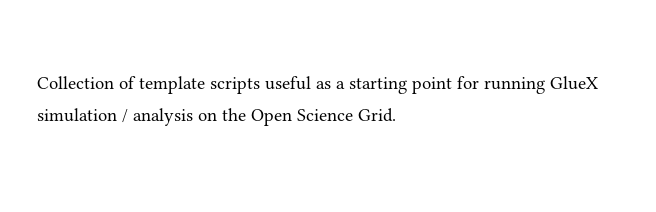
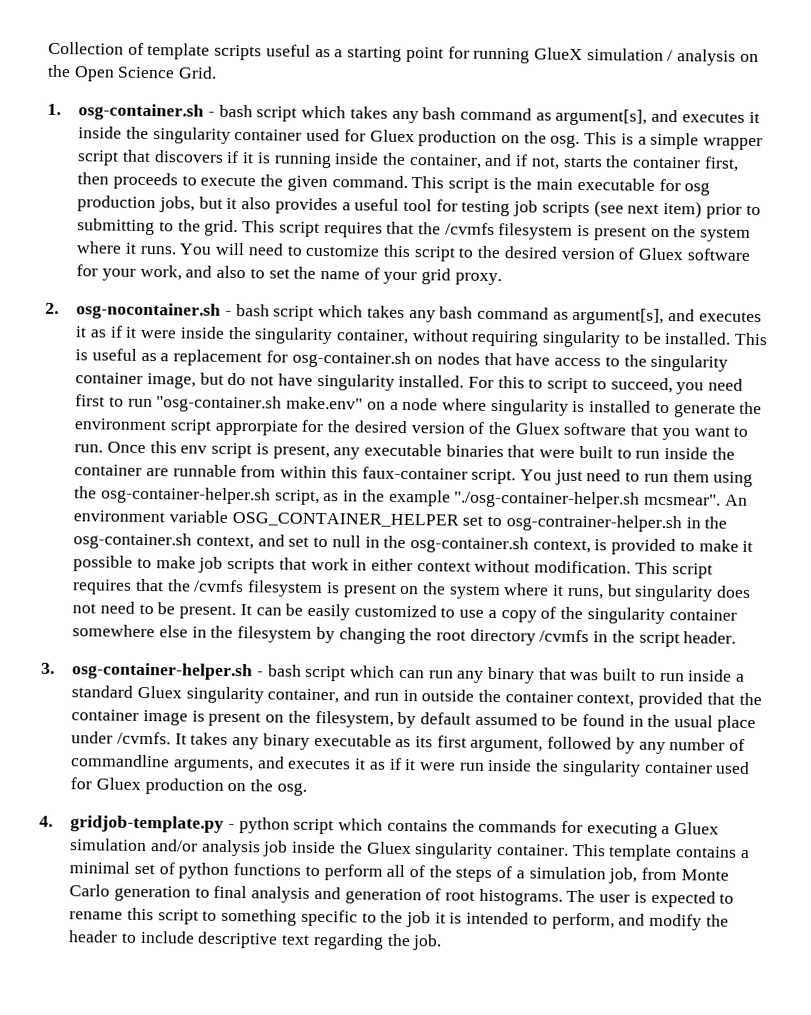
(396, 115) none -> [47,103,760,126] [78,126,764,151] [77,149,739,172] [77,172,711,196] [77,195,761,219] [77,218,752,242] [76,241,751,262] [76,264,502,286] [45,302,762,325] [75,325,769,348] [75,348,729,372] [75,372,744,395] [75,394,763,418] [74,418,749,441] [74,441,735,460] [74,464,754,488] [74,486,748,509] [73,510,728,533] [73,532,754,556] [73,555,713,579] [72,578,752,602] [72,601,737,624] [72,624,737,648] [41,662,746,684] [71,685,762,709] [71,709,756,733] [71,731,746,755] [70,754,751,777] [70,777,307,796] [39,815,720,838] [70,838,750,862] [69,861,729,884] [69,884,735,908] [69,907,729,931] [68,930,443,951] // 1. osg-container.sh - bash script which takes any bash command as argument[s], and executes it inside the singularity container used for Gluex production on the osg. This is a simple wrapper script that discovers if it is running inside the container, and if not, starts the container first, then proceeds to execute the given command. This script is the main executable for osg production jobs, but it also provides a useful tool for testing job scripts (see next item) prior to submitting to the grid. This script requires that the /cvmfs filesystem is present on the system where it runs. You will need to customize this script to the desired version of Gluex software for your work, and also to set the name of your grid proxy. // 2. osg-nocontainer.sh - bash script which takes any bash command as argument[s], and executes it as if it were inside the singularity container, without requiring singularity to be installed. This is useful as a replacement for osg-container.sh on nodes that have access to the singularity container image, but do not have singularity installed. For this to script to succeed, you need first to run "osg-container.sh make.env" on a node where singularity is installed to generate the environment script approrpiate for the desired version of the Gluex software that you want to run. Once this env script is present, any executable binaries that were built to run inside the container are runnable from within this faux-container script. You just need to run them using the osg-container-helper.sh script, as in the example "./osg-container-helper.sh mcsmear". An environment variable OSG_CONTAINER_HELPER set to osg-contrainer-helper.sh in the osg-container.sh context, and set to null in the osg-container.sh context, is provided to make it possible to make job scripts that work in either context without modification. This script requires that the /cvmfs filesystem is present on the system where it runs, but singularity does not need to be present. It can be easily customized to use a copy of the singularity container somewhere else in the filesystem by changing the root directory /cvmfs in the script header. // 3. osg-container-helper.sh - bash script which can run any binary that was built to run inside a standard Gluex singularity container, and run in outside the container context, provided that the container image is present on the filesystem, by default assumed to be found in the usual place under /cvmfs. It takes any binary executable as its first argument, followed by any number of commandline arguments, and executes it as if it were run inside the singularity container used for Gluex production on the osg. // 4. gridjob-template.py - python script which contains the commands for executing a Gluex simulation and/or analysis job inside the Gluex singularity container. This template contains a minimal set of python functions to perform all of the steps of a simulation job, from Monte Carlo generation to final analysis and generation of root histograms. The user is expected to rename this script to something specific to the job it is intended to perform, and modify the header to include descriptive text regarding the job.

